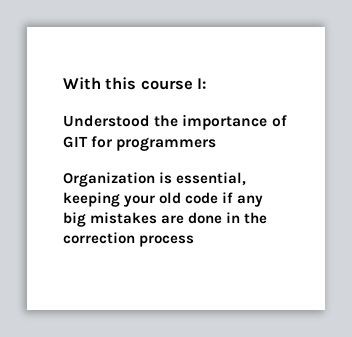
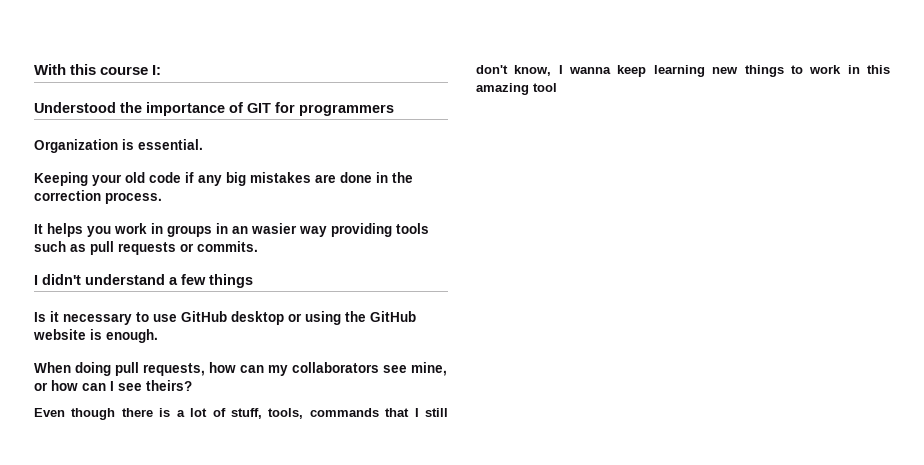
[176,172,247,186] [63,192,120,207] essential, keeping -> [138,139,203,150] [34,172,88,186] essential. // Keeping
[139,235,195,247] process -> [105,192,162,204] [34,223,429,237] [34,241,258,255] [34,274,253,288] [34,311,416,325] [33,329,158,343] [34,362,447,376] [34,380,192,391] [34,408,448,420] [476,65,890,77] [476,83,557,95] process. // It helps you work in groups in an wasier way providing tools such as pull requests or commits. // I didn't understand a few things // Is it necessary to use GitHub desktop or using the GitHub website is enough. // When doing pull requests, how can my collaborators see mine, or how can I see theirs? // Even though there is a lot of stuff, tools, commands that I still don't know, I wanna keep learning new things to work in this amazing tool

